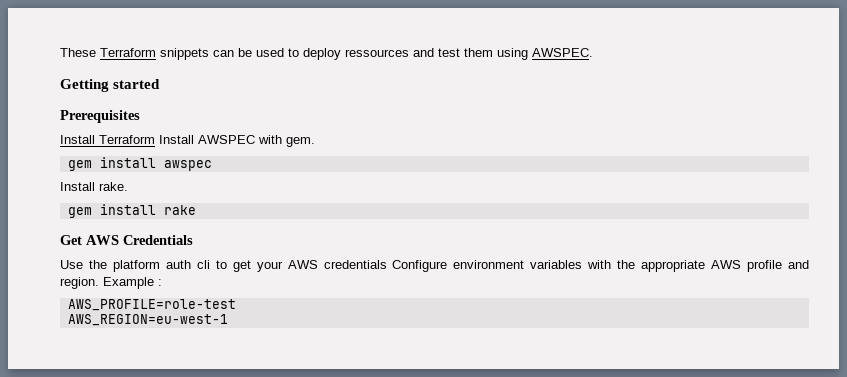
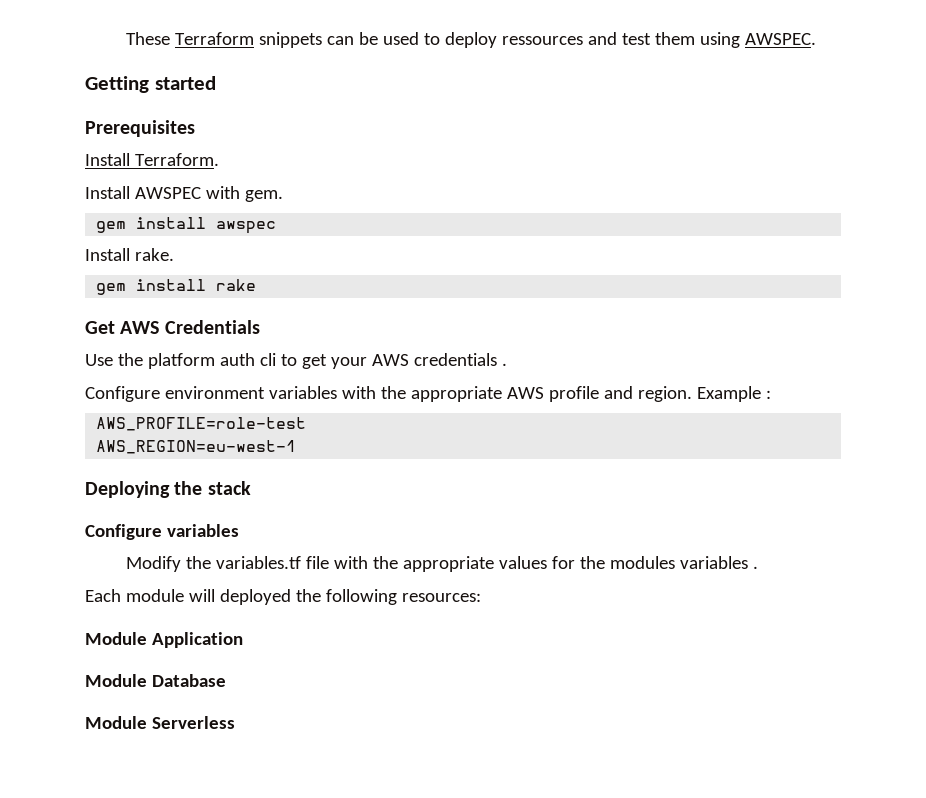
[99,135,155,144] Terraform -> [134,153,219,166] Terraform. //
(387, 264) none -> [501,363,507,366] . //
(228, 320) none -> [85,481,251,498] [85,524,239,540] [126,556,759,572] [85,589,481,605] [85,632,243,648] [85,674,226,687] [85,716,235,729] // Deploying the stack // Configure variables // Modify the variables.tf file with the appropriate values for the modules variables . // Each module will deployed the following resources: // Module Application // Module Database // Module Serverless

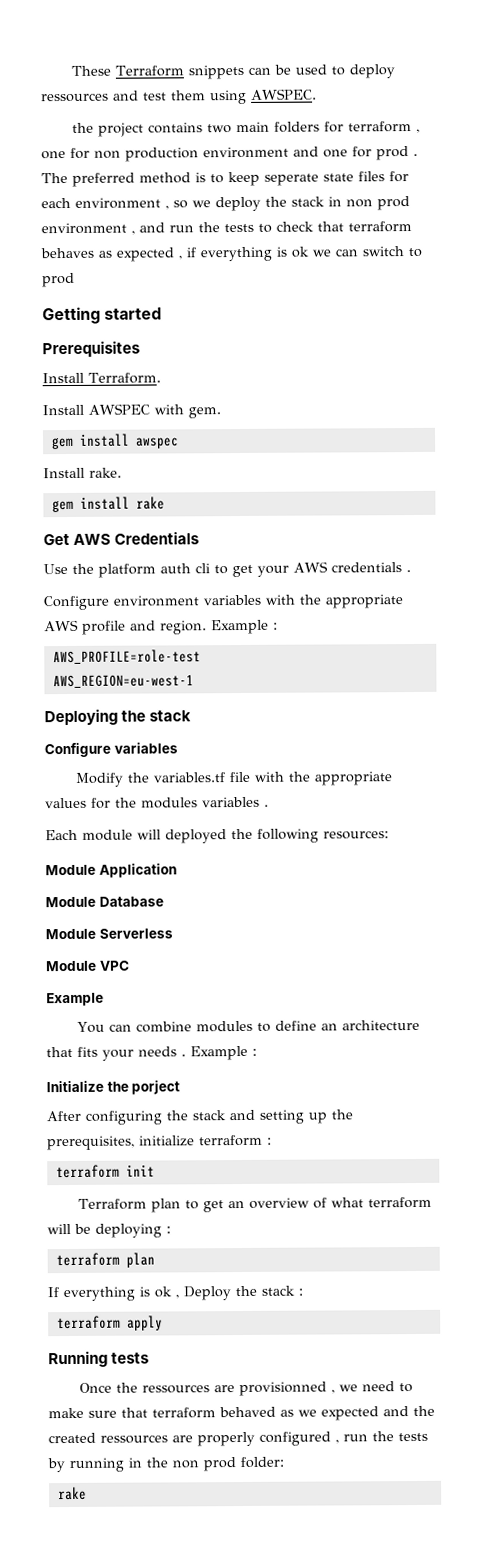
(817, 39) none -> [71,121,420,137] [41,146,418,162] [41,171,409,187] [41,196,410,212] [41,221,412,235] [40,246,422,262] [42,272,75,288] // the project contains two main folders for terraform , one for non production environment and one for prod . The preferred method is to keep seperate state files for each environment , so we deploy the stack in non prod environment , and run the tests to check that terraform behaves as expected , if everything is ok we can switch to prod
(235, 722) none -> [46,960,130,972] [46,992,104,1007] [76,1019,420,1033] [46,1045,257,1061] [46,1080,181,1095] [46,1109,353,1125] [47,1134,272,1151] [55,1164,155,1179] [77,1196,432,1213] [47,1223,171,1238] [55,1252,155,1268] [47,1285,303,1302] [56,1315,163,1331] [48,1350,150,1368] [78,1381,413,1397] [48,1405,435,1421] [48,1431,428,1447] [47,1456,284,1473] [57,1486,87,1501] // Module VPC // Example // You can combine modules to define an architecture that fits your needs . Example : // Initialize the porject // After configuring the stack and setting up the prerequisites, initialize terraform : // terraform init // Terraform plan to get an overview of what terraform will be deploying : // terraform plan // If everything is ok , Deploy the stack : // terraform apply // Running tests // Once the ressources are provisionned , we need to make sure that terraform behaved as we expected and the created ressources are properly configured , run the tests by running in the non prod folder: // rake

